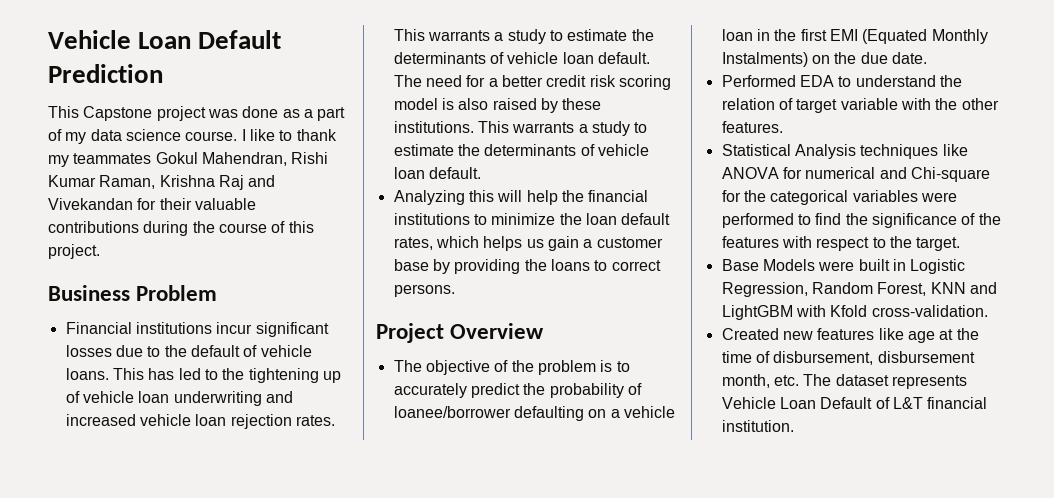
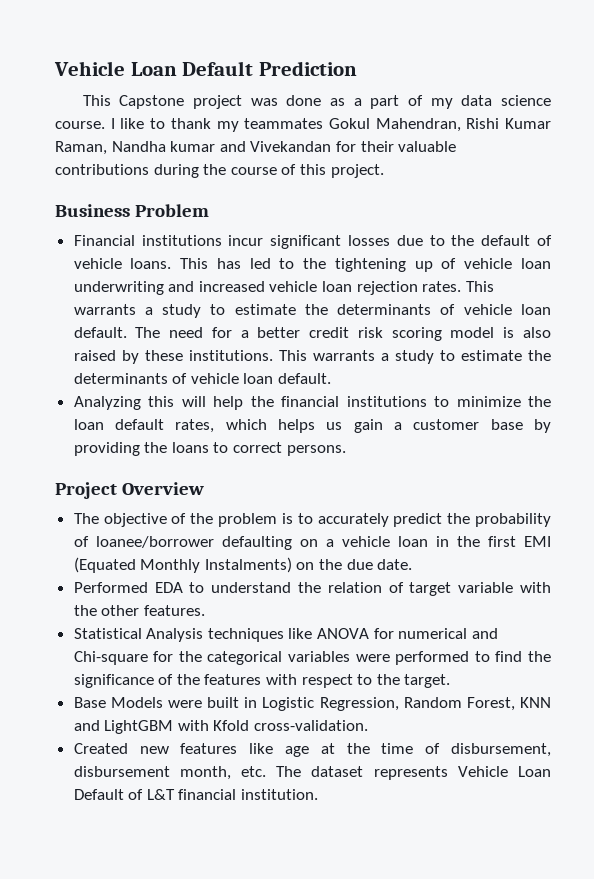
[159,175,244,190] Krishna Raj -> [111,141,216,152] Nandha kumar

